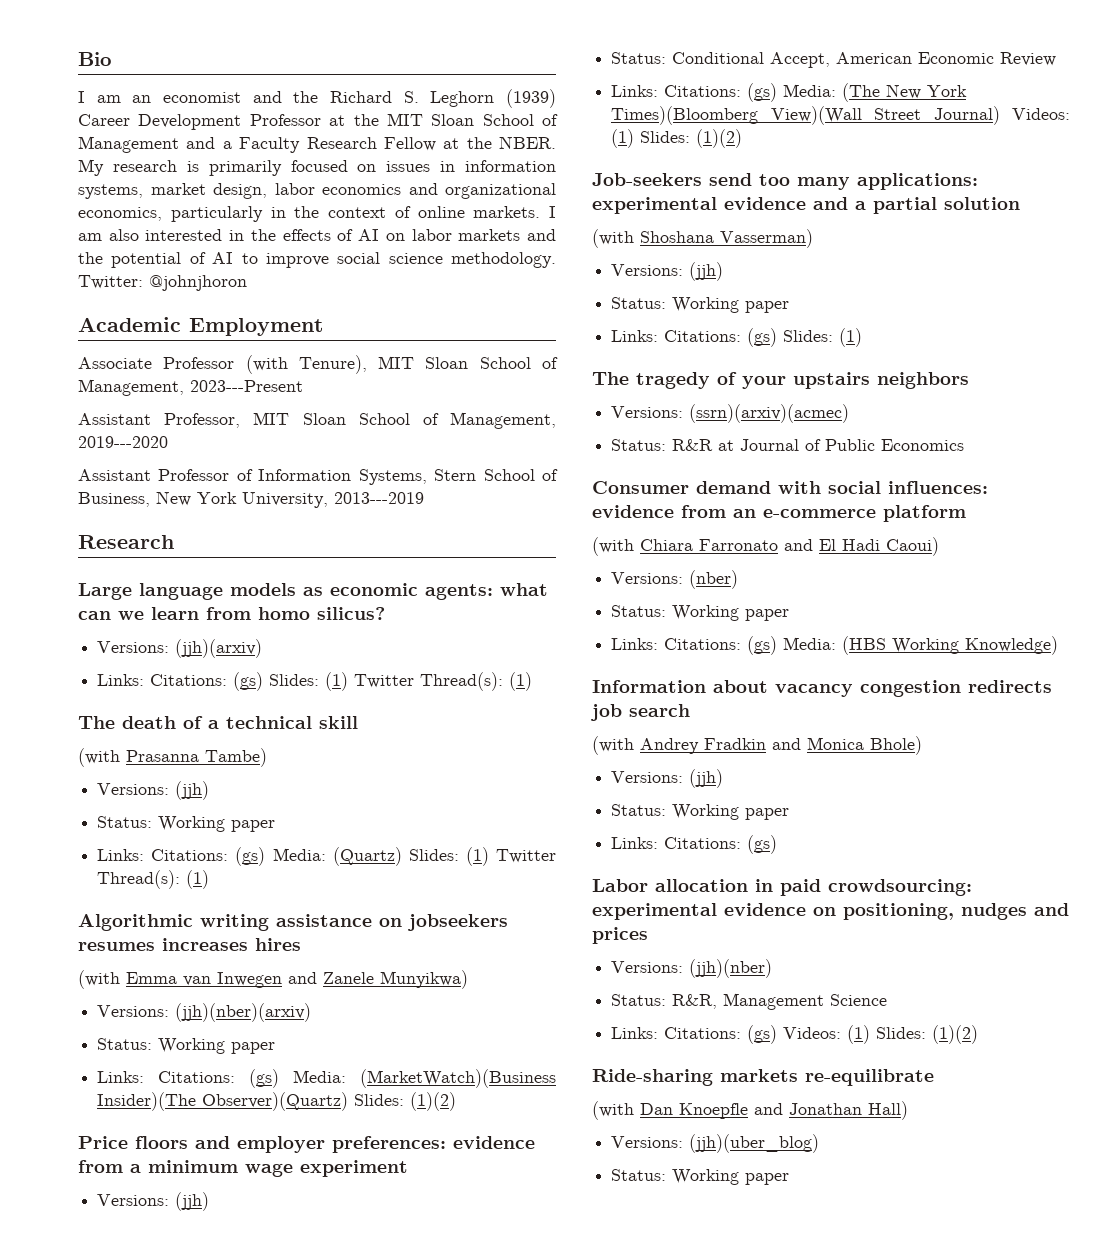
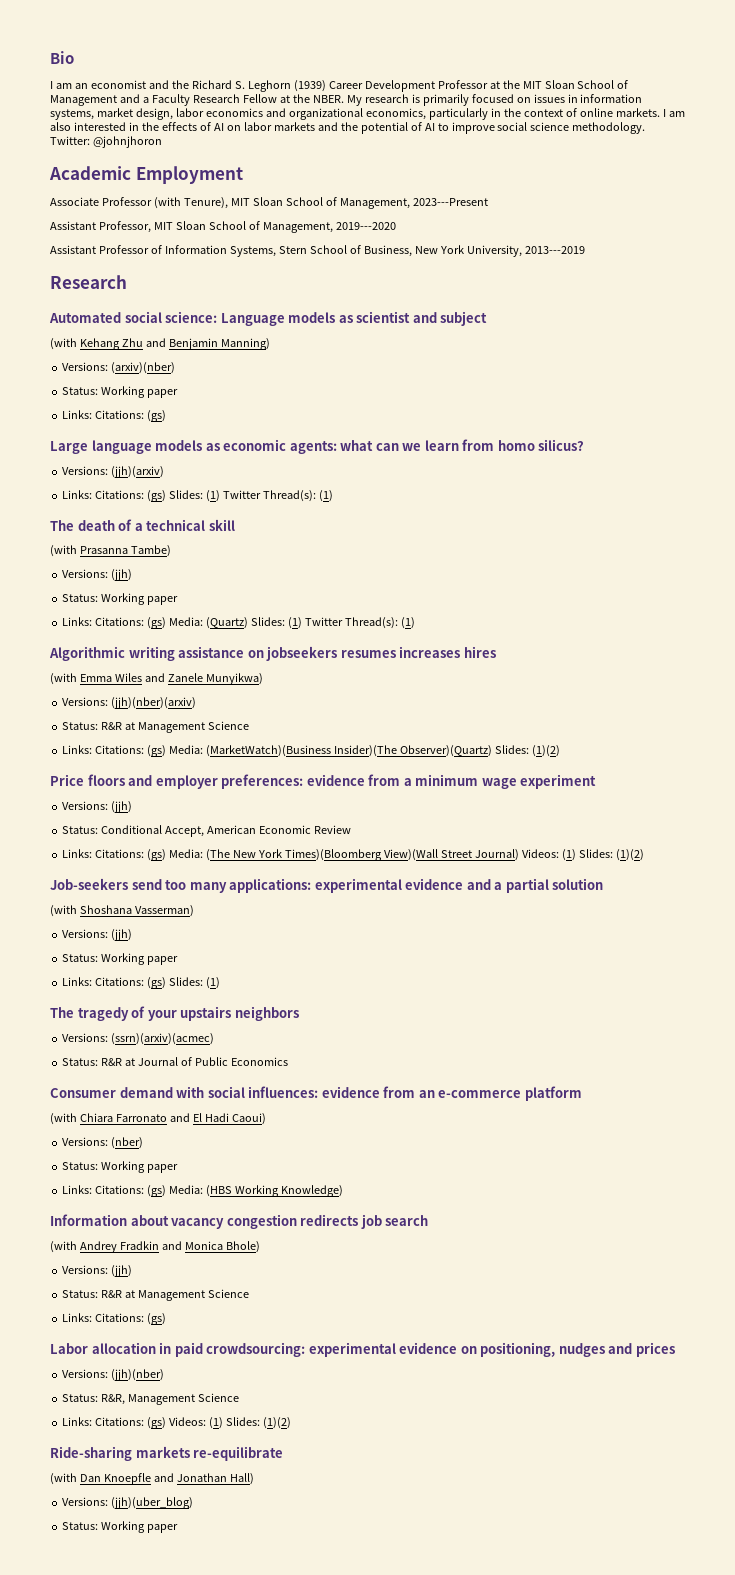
(174, 542) none -> [49,311,488,326] [50,338,270,350] [62,362,176,374] [62,386,179,398] [62,410,167,422] // Automated social science: Language models as scientist and subject // (with Kehang Zhu and Benjamin Manning) // Versions: (arxiv)(nber) // Status: Working paper // Links: Citations: (gs)
[183,972,282,988] van Inwegen -> [114,673,142,682] Wiles
[158,1038,276,1054] Working paper -> [101,721,249,733] R&R at Management Science
[672,804,790,820] Working paper -> [101,1289,249,1301] R&R at Management Science

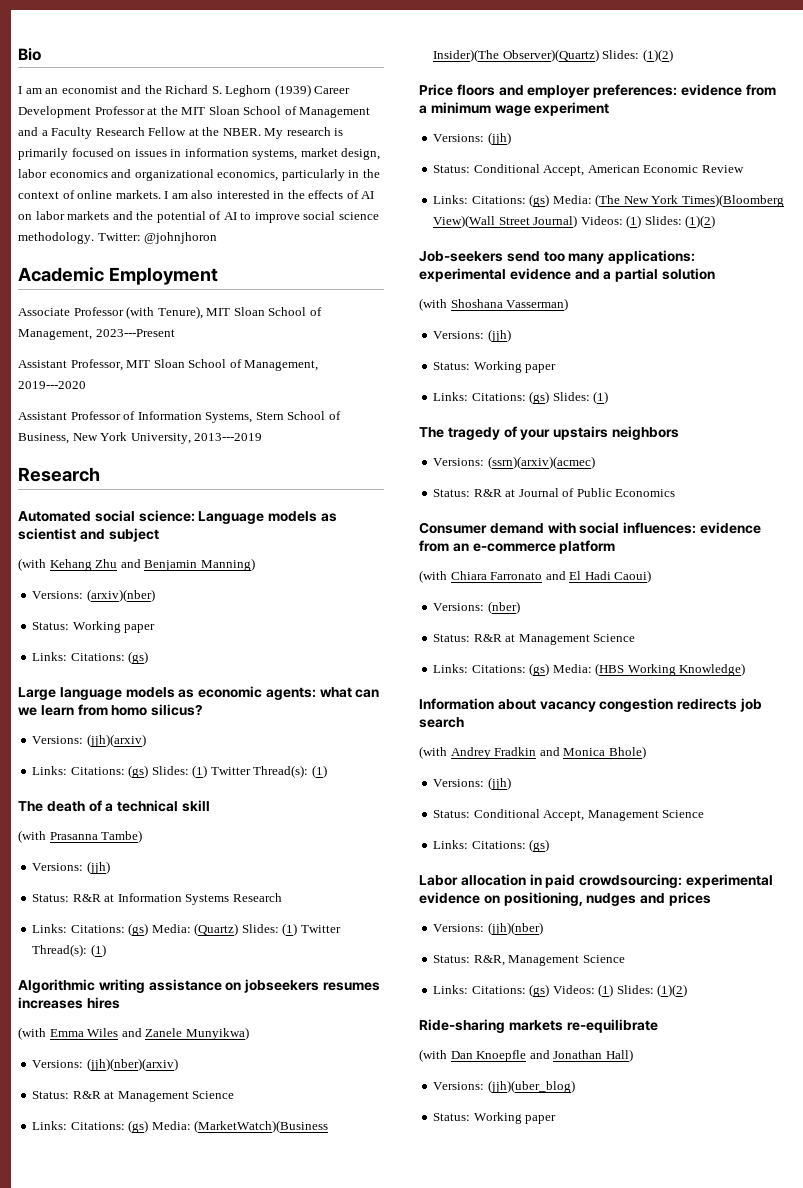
[101,593,179,605] Working paper -> [72,893,282,905] R&R at Information Systems Research
[101,1161,179,1173] Working paper -> [473,634,636,645] R&R at Management Science
[101,1290,136,1298] R&R at -> [473,809,585,821] Conditional Accept,

